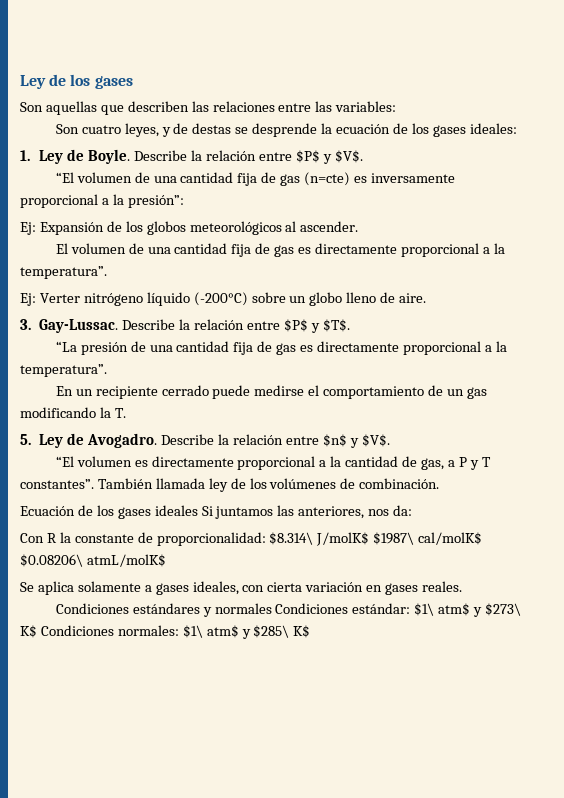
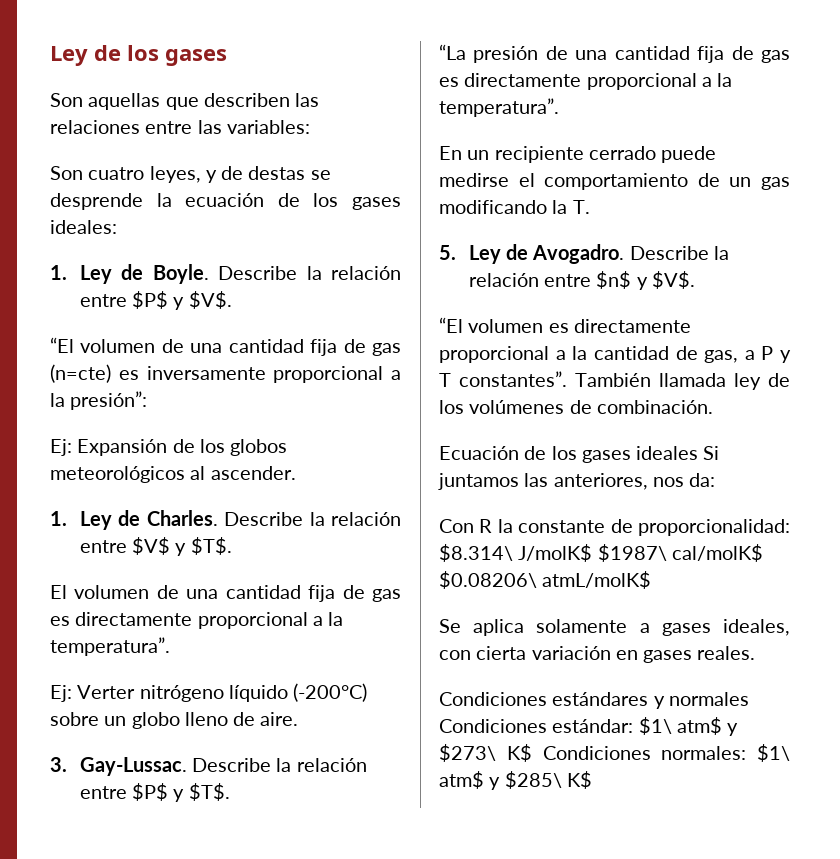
(359, 226) none -> [50,510,401,530] [79,537,232,556] // 1. Ley de Charles. Describe la relación entre $V$ y $T$.

